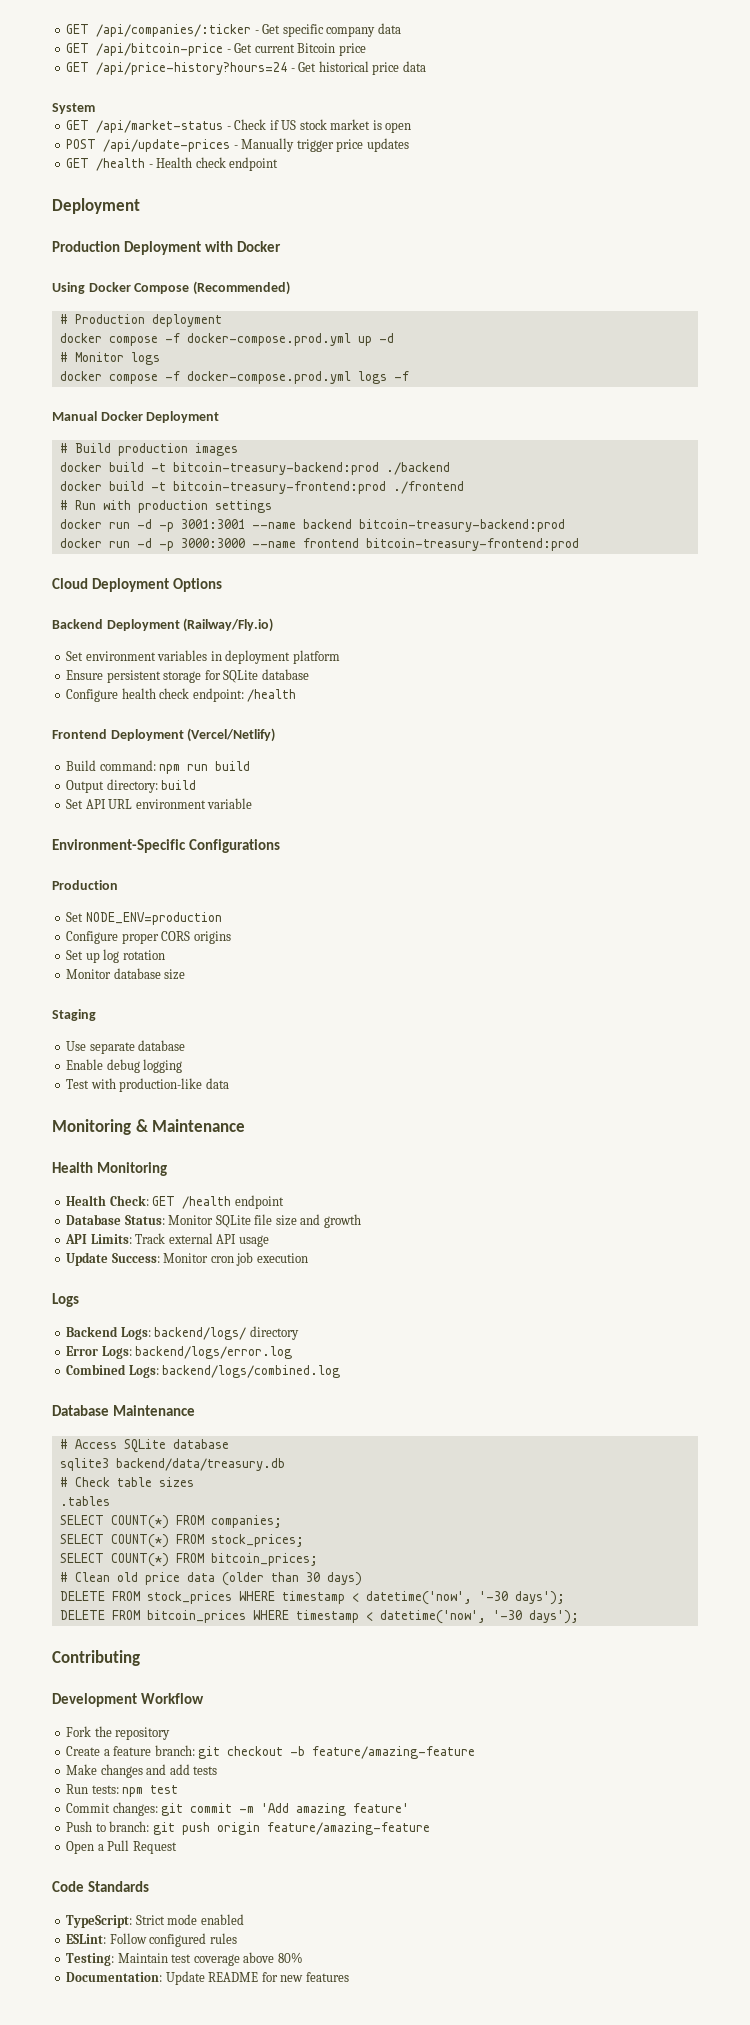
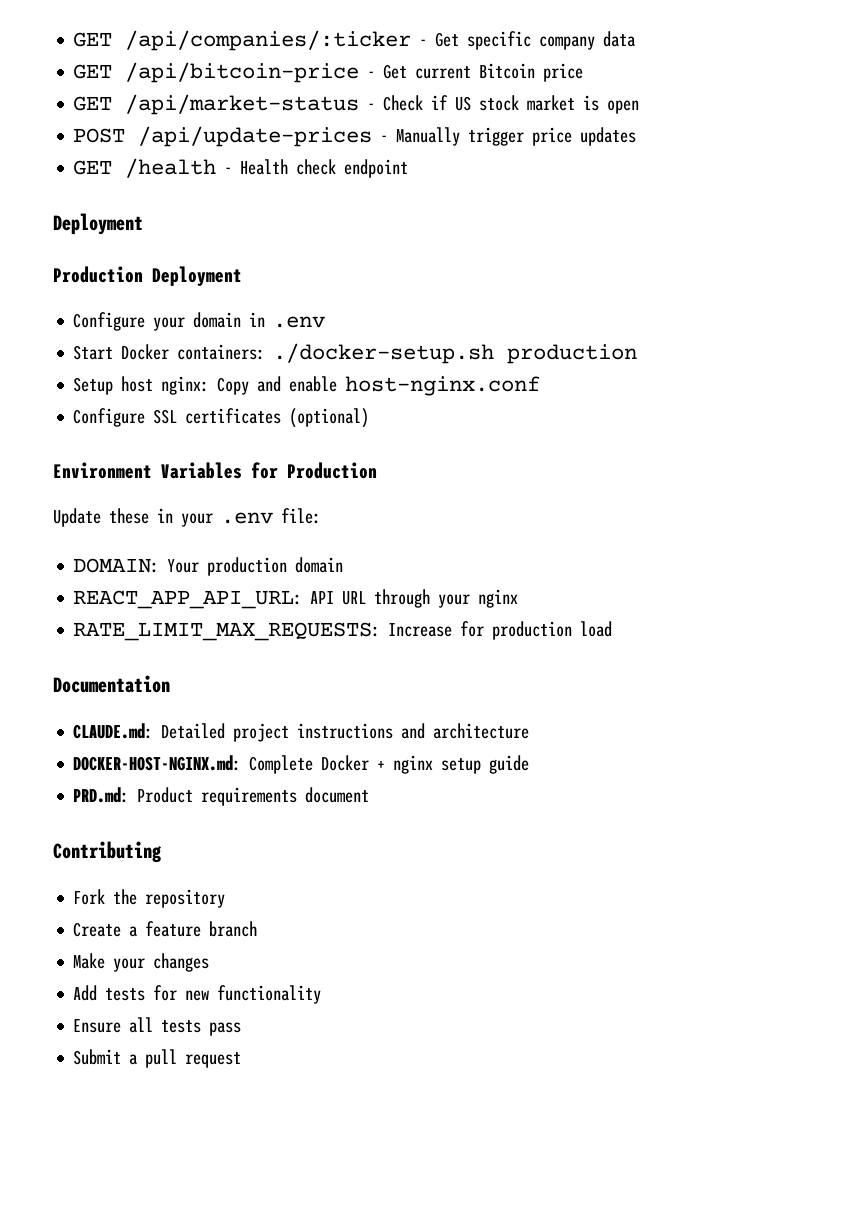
[66,61,426,75] [52,103,95,114] // GET /api/price-history?hours=24 - Get historical price data // System -> (584, 72) none
[205,241,282,252] [52,281,290,295] [59,314,222,327] [59,333,394,346] [59,352,160,365] [59,371,409,384] [52,411,220,423] [59,443,238,456] [59,462,450,475] [59,481,464,494] [59,500,272,513] [59,519,565,532] [59,538,579,551] [52,578,223,592] [52,618,274,632] [66,650,340,664] [66,669,309,683] [66,688,297,702] [52,728,276,742] [66,760,251,774] [66,779,197,793] [66,798,253,809] [52,839,281,853] [52,880,118,890] [66,912,222,925] [66,931,231,944] [66,949,165,963] [66,968,186,980] [52,1009,96,1021] [66,1040,186,1054] [66,1059,183,1073] [66,1078,229,1092] [52,1119,246,1135] [52,1162,168,1176] [66,1195,284,1209] [66,1214,361,1228] [65,1233,269,1247] [66,1252,308,1266] [52,1293,79,1307] [66,1326,299,1340] [66,1346,293,1359] [66,1364,341,1378] [52,1405,196,1416] [59,1439,229,1453] [59,1458,285,1471] [59,1477,194,1487] [59,1496,110,1506] [59,1515,282,1529] [59,1534,304,1548] [59,1553,318,1567] [59,1572,362,1586] [59,1591,565,1605] [59,1610,579,1624] with Docker // Using Docker Compose (Recommended) // # Production deployment // docker compose -f docker-compose.prod.yml up -d // # Monitor logs // docker compose -f docker-compose.prod.yml logs -f // Manual Docker Deployment // # Build production images // docker build -t bitcoin-treasury-backend:prod ./backend // docker build -t bitcoin-treasury-frontend:prod ./frontend // # Run with production settings // docker run -d -p 3001:3001 --name backend bitcoin-treasury-backend:prod // docker run -d -p 3000:3000 --name frontend bitcoin-treasury-frontend:prod // Cloud Deployment Options // Backend Deployment (Railway/Fly.io) // Set environment variables in deployment platform // Ensure persistent storage for SQLite database // Configure health check endpoint: /health // Frontend Deployment (Vercel/Netlify) // Build command: npm run build // Output directory: build // Set API URL environment variable // Environment-Specific Configurations // Production // Set NODE_ENV=production // Configure proper CORS origins // Set up log rotation // Monitor database size // Staging // Use separate database // Enable debug logging // Test with production-like data // Monitoring & Maintenance // Health Monitoring // Health Check: GET /health endpoint // Database Status: Monitor SQLite file size and growth // API Limits: Track external API usage // Update Success: Monitor cron job execution // Logs // Backend Logs: backend/logs/ directory // Error Logs: backend/logs/error.log // Combined Logs: backend/logs/combined.log // Database Maintenance // # Access SQLite database // sqlite3 backend/data/treasury.db // # Check table sizes // .tables // SELECT COUNT(*) FROM companies; // SELECT COUNT(*) FROM stock_prices; // SELECT COUNT(*) FROM bitcoin_prices; // # Clean old price data (older than 30 days) // DELETE FROM stock_prices WHERE timestamp < datetime('now', '-30 days'); // DELETE FROM bitcoin_prices WHERE timestamp < datetime('now', '-30 days'); -> [73,312,326,331] [73,343,638,364] [73,376,541,396] [73,408,370,428] [53,462,377,479] [53,508,321,527] [73,557,344,576] [73,589,519,609] [73,621,613,641] [53,675,170,693] [73,723,530,742] [73,755,530,774] [73,787,370,806] // Configure your domain in .env // Start Docker containers: ./docker-setup.sh production // Setup host nginx: Copy and enable host-nginx.conf // Configure SSL certificates (optional) // Environment Variables for Production // Update these in your .env file: // DOMAIN: Your production domain // REACT_APP_API_URL: API URL through your nginx // RATE_LIMIT_MAX_REQUESTS: Increase for production load // Documentation // CLAUDE.md: Detailed project instructions and architecture // DOCKER-HOST-NGINX.md: Complete Docker + nginx setup guide // PRD.md: Product requirements document
[52,1693,205,1707] // Development Workflow -> (162, 852) none
[154,1745,476,1759] branch: git checkout -b feature/amazing-feature -> [209,921,258,937] branch
(98, 1769) none -> [113,958,146,972] your
[146,1764,218,1775] [66,1784,179,1797] [66,1802,410,1816] [66,1821,430,1835] [66,1840,177,1854] [52,1881,150,1892] [66,1914,244,1928] [66,1933,237,1947] [66,1952,303,1966] [66,1971,349,1985] and add tests // Run tests: npm test // Commit changes: git commit -m 'Add amazing feature' // Push to branch: git push origin feature/amazing-feature // Open a Pull Request // Code Standards // TypeScript: Strict mode enabled // ESLint: Follow configured rules // Testing: Maintain test coverage above 80% // Documentation: Update README for new features -> [73,985,322,1004] [73,1017,242,1036] [73,1049,242,1068] // Add tests for new functionality // Ensure all tests pass // Submit a pull request

